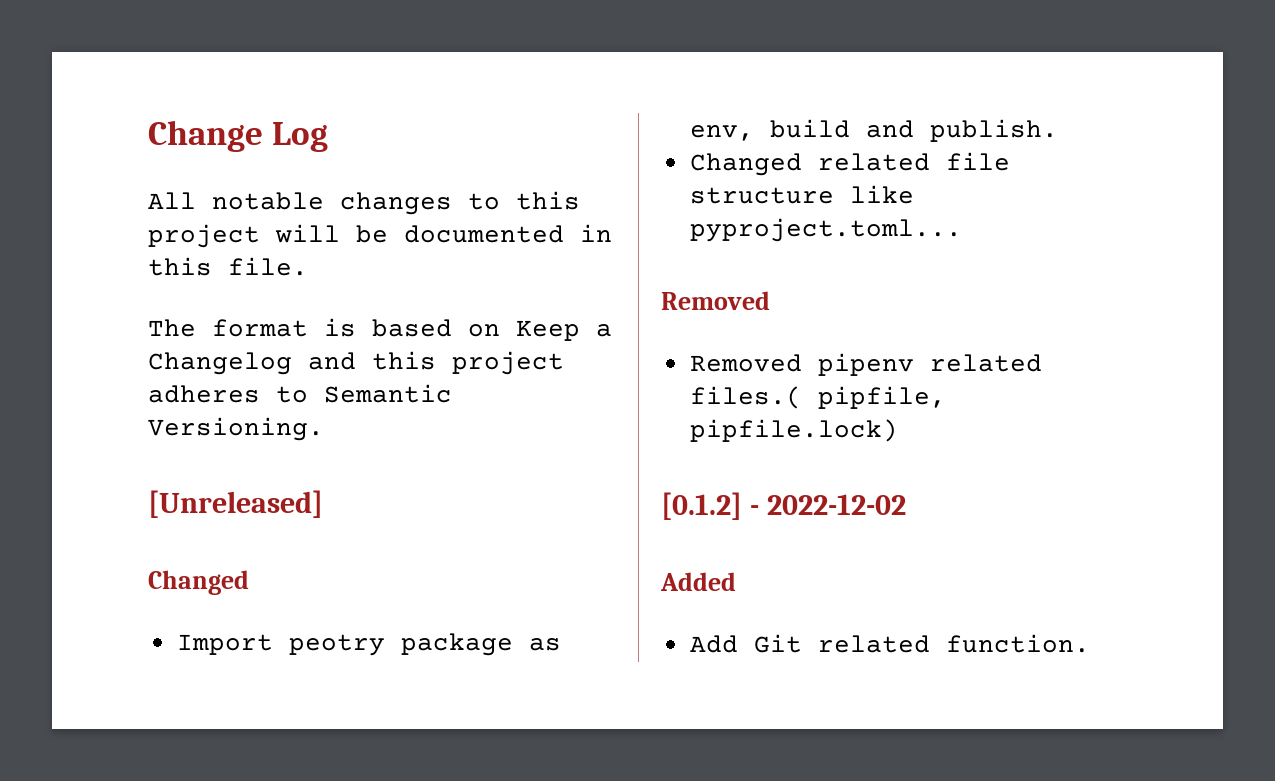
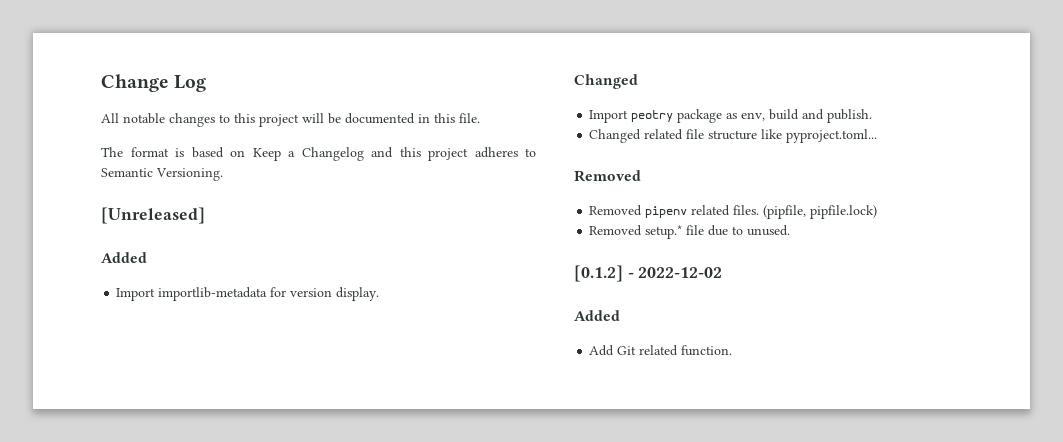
(323, 504) none -> [101,252,147,263] [116,287,380,301] // Added // Import importlib-metadata for version display.
[689,386,946,409] files.( pipfile, -> [733,205,807,219] files. (pipfile,
(898, 430) none -> [589,225,791,239] // Removed setup.* file due to unused.

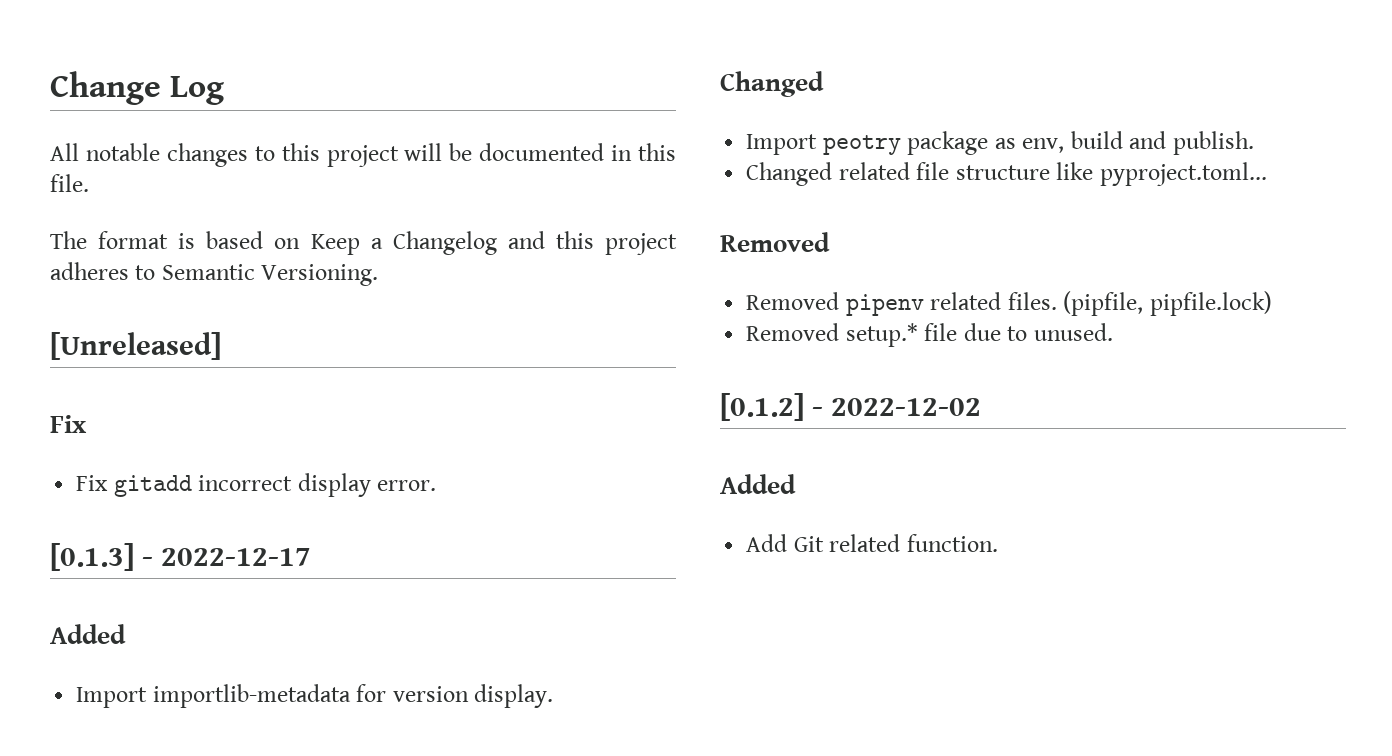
(205, 215) none -> [50,415,87,433] [76,473,437,497] [50,543,312,571] // Fix // Fix gitadd incorrect display error. // [0.1.3] - 2022-12-17

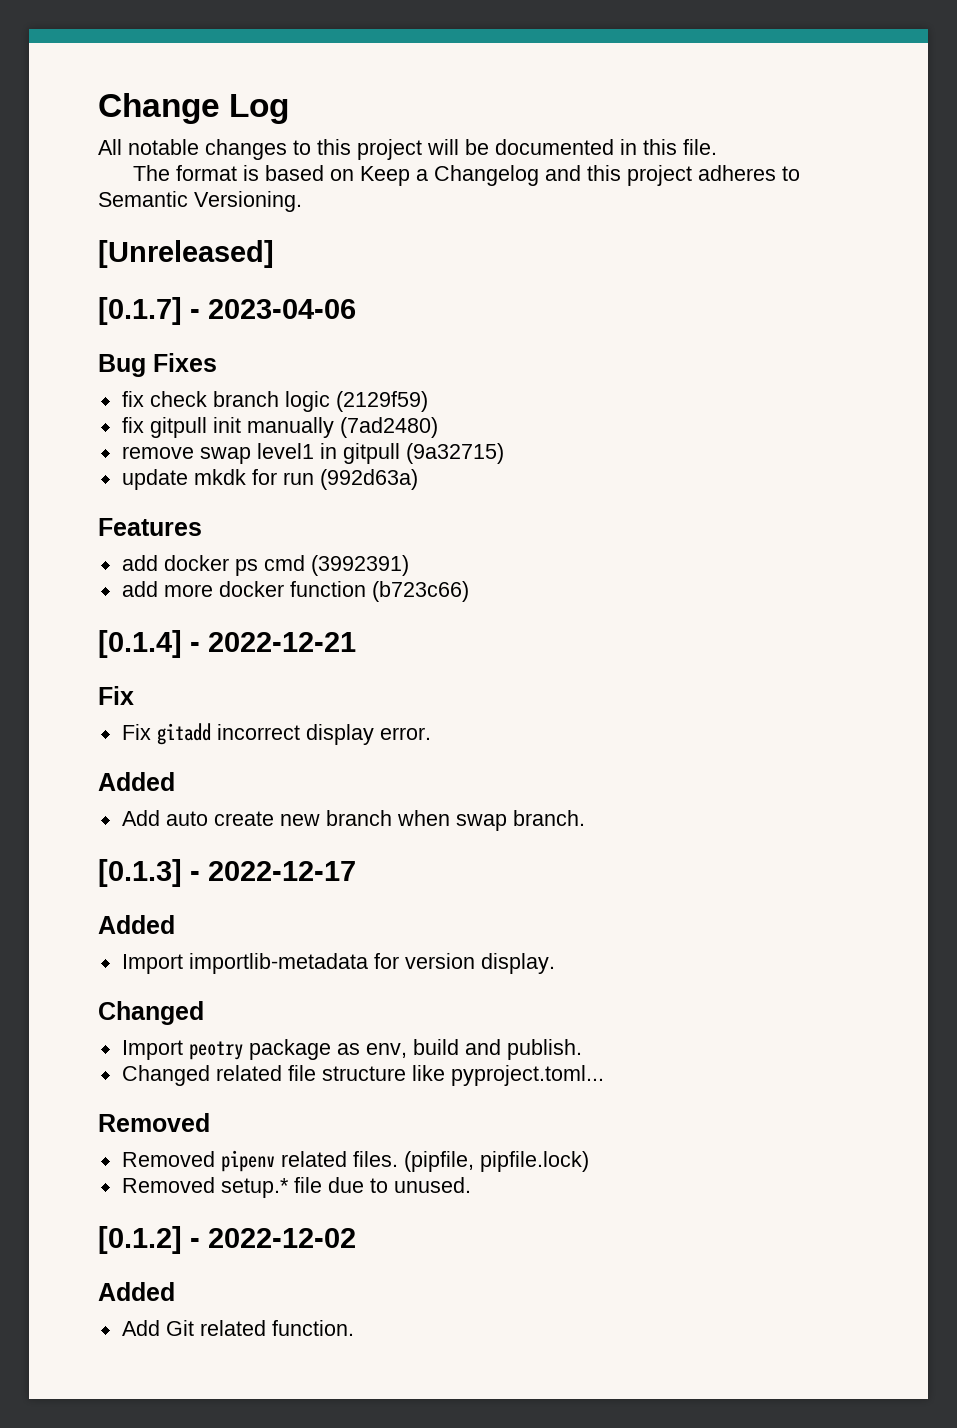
(221, 346) none -> [98,297,356,325] [98,353,217,377] [121,391,428,412] [121,417,438,438] [121,443,504,464] [121,469,418,490] [98,518,202,536] [121,555,409,576] [121,581,469,602] [98,630,356,658] // [0.1.7] - 2023-04-06 // Bug Fixes // fix check branch logic (2129f59) // fix gitpull init manually (7ad2480) // remove swap level1 in gitpull (9a32715) // update mkdk for run (992d63a) // Features // add docker ps cmd (3992391) // add more docker function (b723c66) // [0.1.4] - 2022-12-21
(437, 485) none -> [98,772,175,791] [121,810,585,831] // Added // Add auto create new branch when swap branch.

